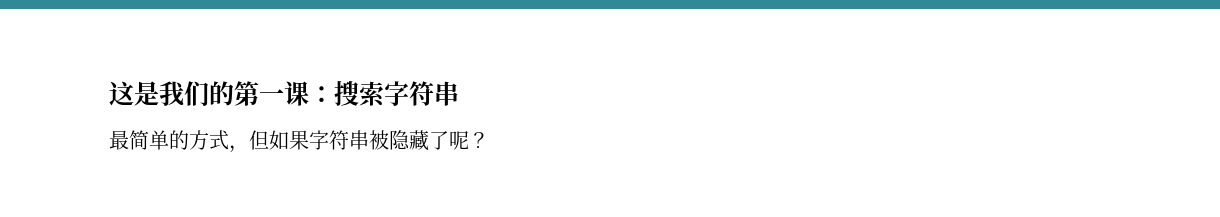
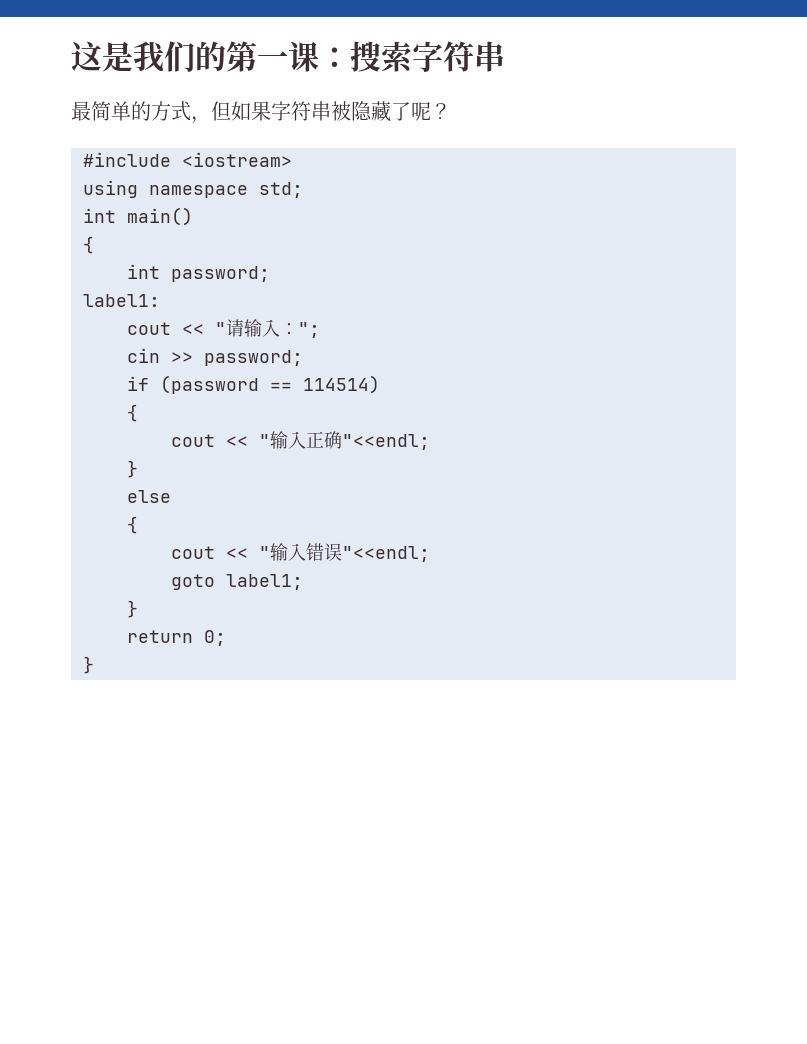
(489, 140) none -> [83,152,292,167] [83,180,303,198] [83,207,193,226] [83,236,94,254] [127,264,270,282] [83,294,160,307] [127,319,320,338] [127,348,303,366] [127,375,380,394] [127,404,138,422] [171,431,430,450] [127,460,138,478] [127,490,171,503] [127,516,138,534] [171,543,430,562] [171,574,303,590] [127,600,138,618] [127,630,226,646] [83,656,94,674] // #include <iostream> // using namespace std; // int main() // { // int password; // label1: // cout << "请输入："; // cin >> password; // if (password == 114514) // { // cout << "输入正确"<<endl; // } // else // { // cout << "输入错误"<<endl; // goto label1; // } // return 0; // }

